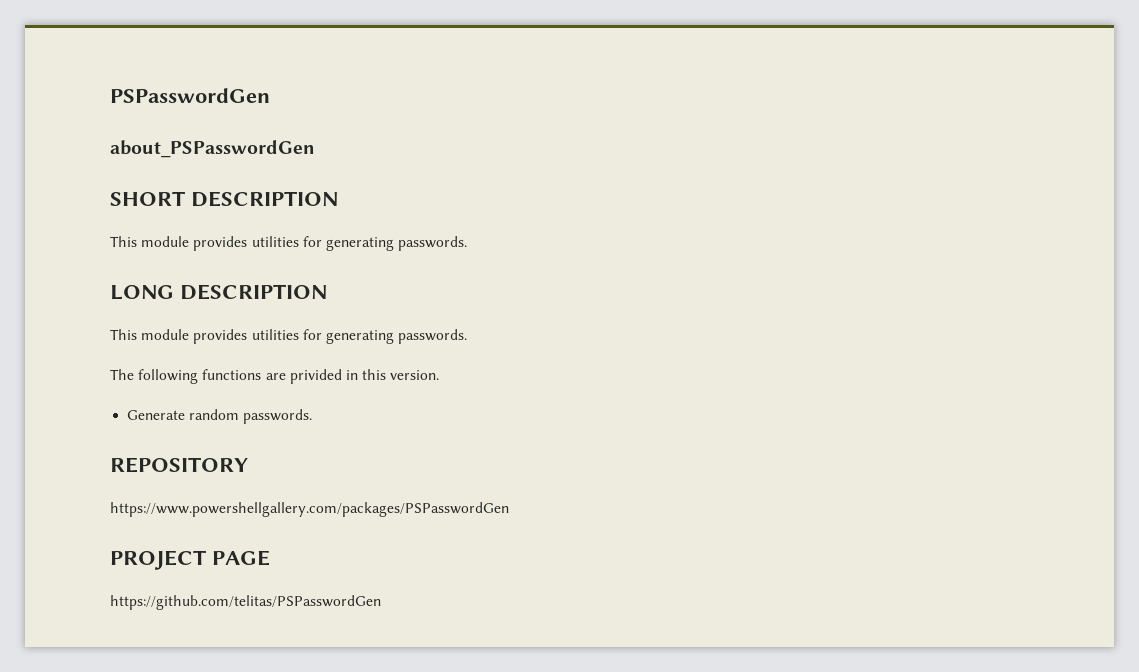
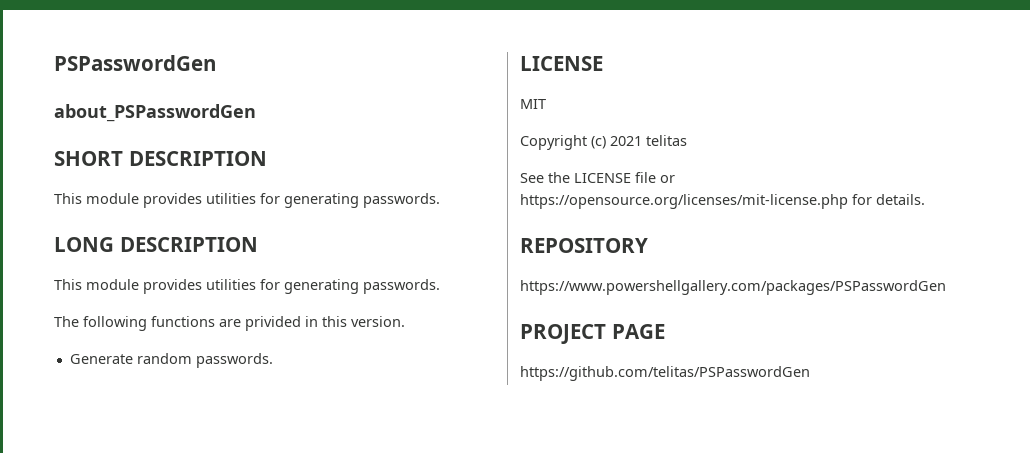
(313, 416) none -> [520,56,603,71] [520,99,546,109] [520,135,687,150] [520,172,675,183] [520,194,925,209] // LICENSE // MIT // Copyright (c) 2021 telitas // See the LICENSE file or https://opensource.org/licenses/mit-license.php for details.

